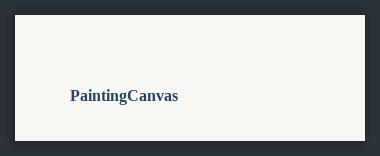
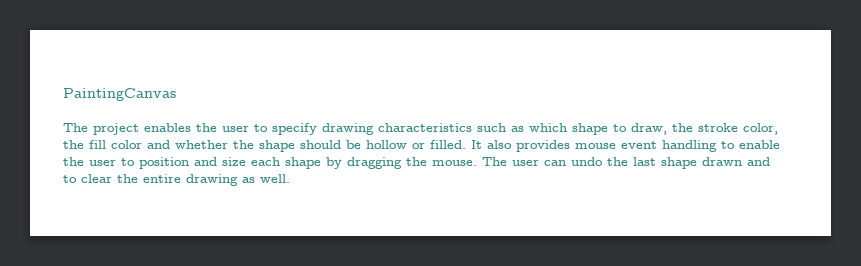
(178, 97) none -> [63,123,778,135] [63,140,780,152] [63,157,770,169] [63,174,290,186] // The project enables the user to specify drawing characteristics such as which shape to draw, the stroke color, the fill color and whether the shape should be hollow or filled. It also provides mouse event handling to enable the user to position and size each shape by dragging the mouse. The user can undo the last shape drawn and to clear the entire drawing as well.

